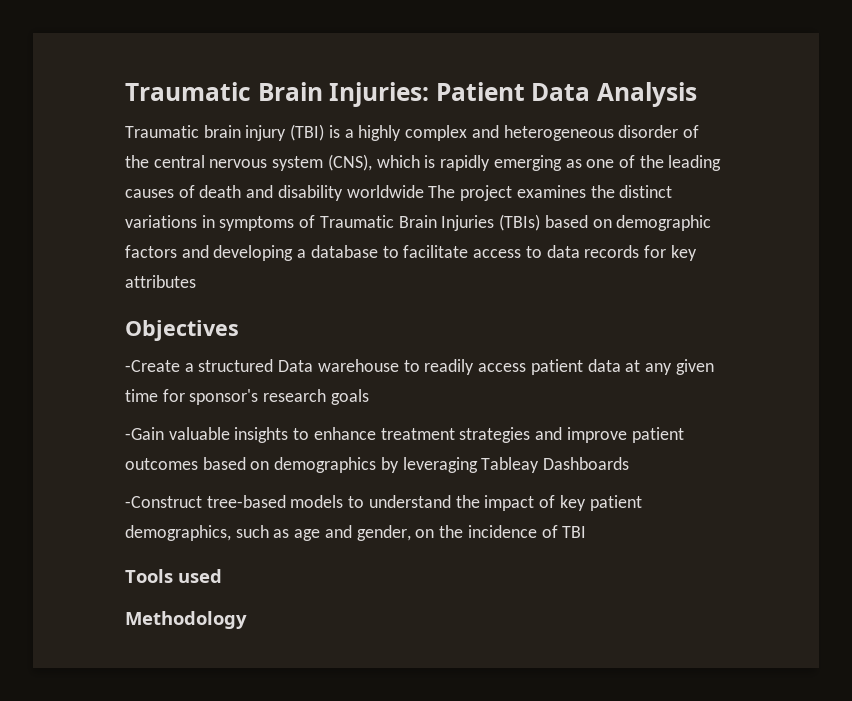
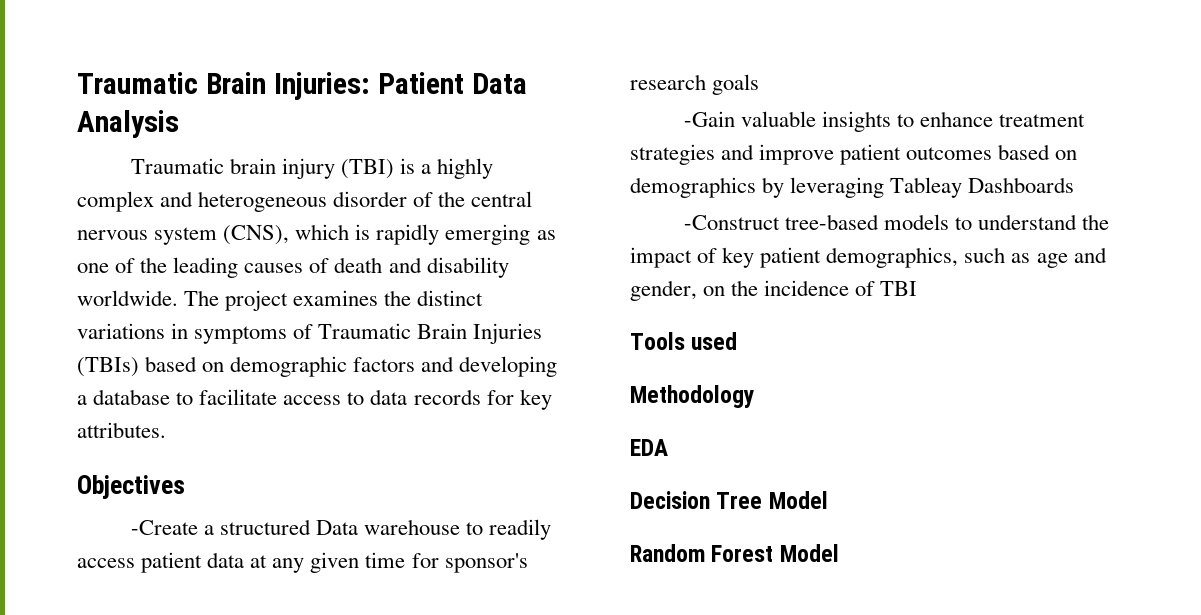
[346,185,424,198] worldwide -> [77,290,178,306] worldwide.
[125,275,196,288] attributes -> [77,422,166,438] attributes.
(247, 620) none -> [630,439,668,456] [630,491,828,509] [630,544,839,562] // EDA // Decision Tree Model // Random Forest Model

